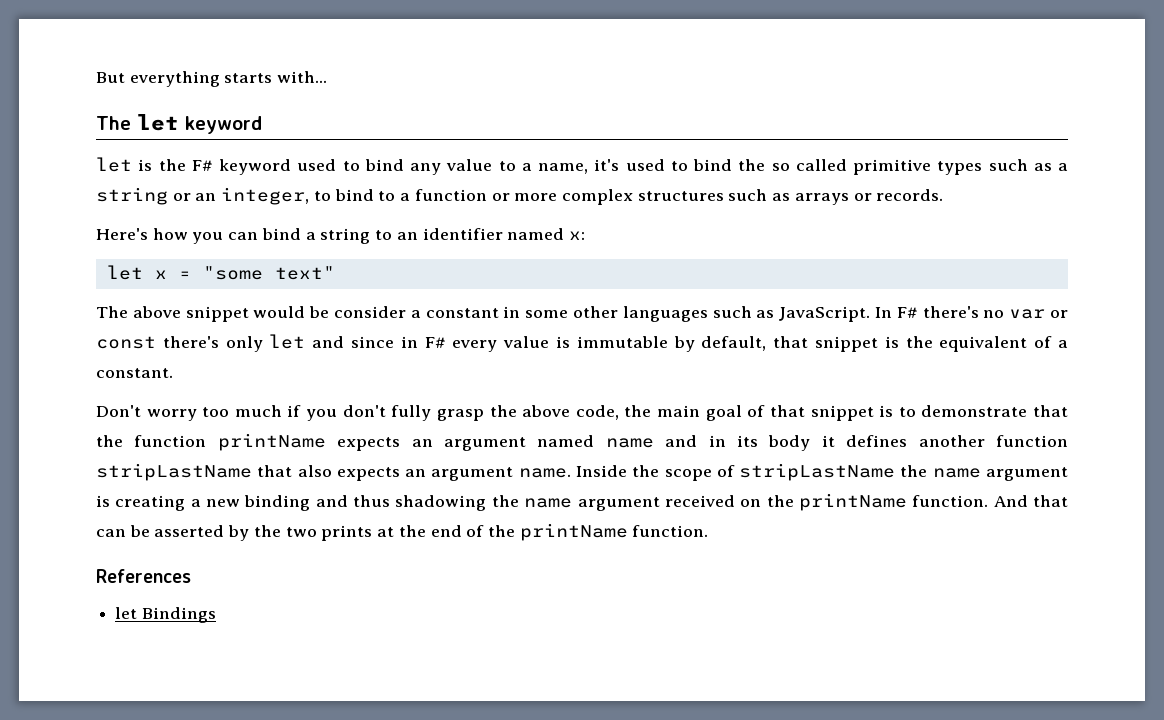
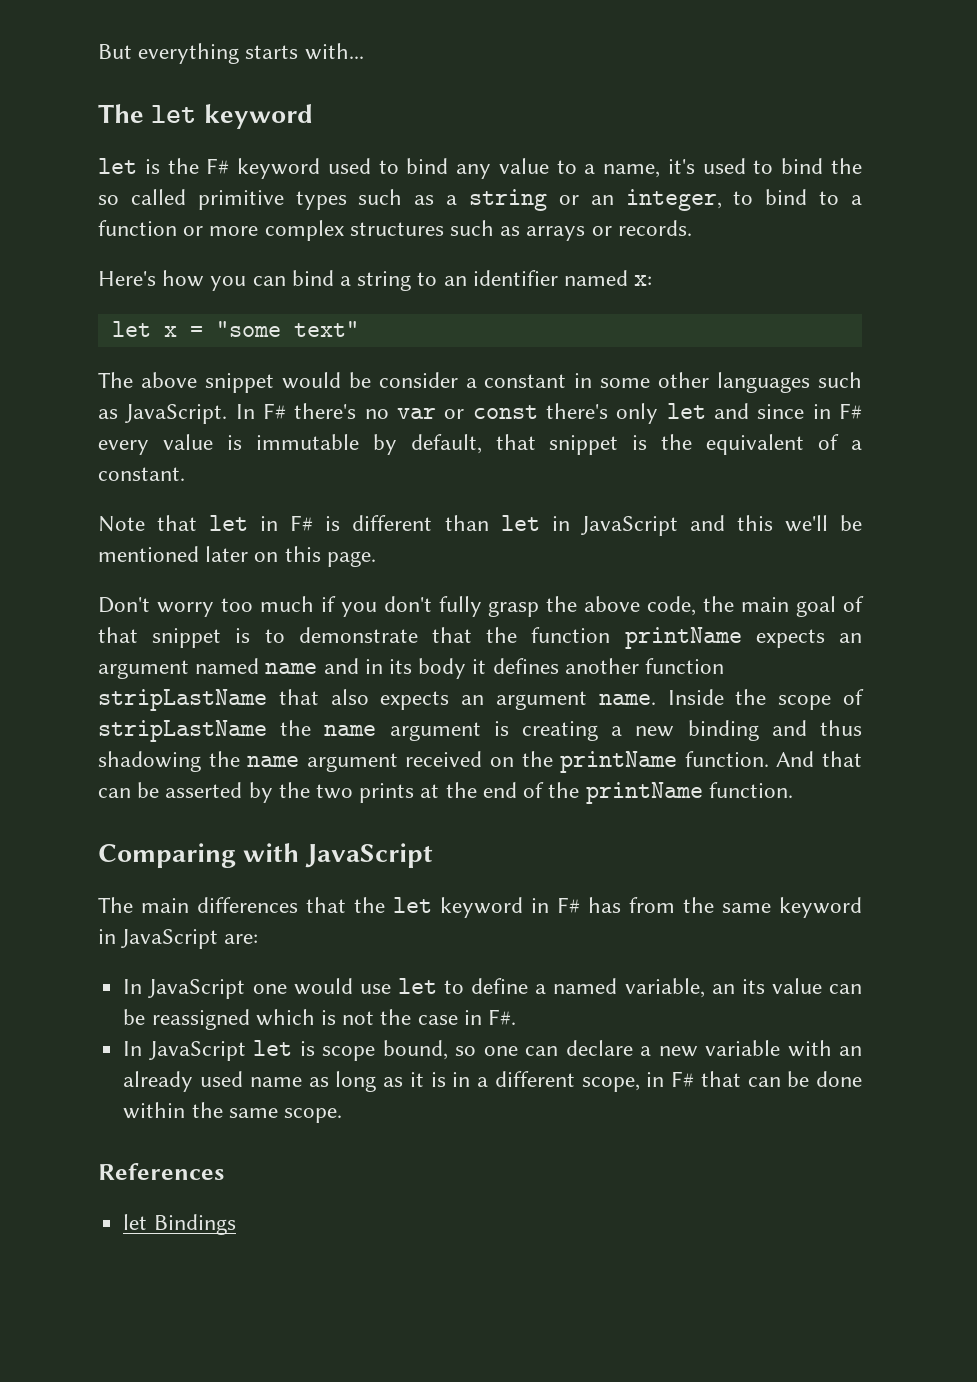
(173, 373) none -> [98,515,862,536] [98,546,376,567] // Note that let in F# is different than let in JavaScript and this we'll be mentioned later on this page.
(709, 531) none -> [98,843,433,868] [98,897,862,918] [98,929,259,949] [123,978,863,999] [123,1009,516,1030] [123,1040,862,1061] [123,1071,862,1092] [123,1102,342,1123] // Comparing with JavaScript // The main differences that the let keyword in F# has from the same keyword in JavaScript are: // In JavaScript one would use let to define a named variable, an its value can be reassigned which is not the case in F#. // In JavaScript let is scope bound, so one can declare a new variable with an already used name as long as it is in a different scope, in F# that can be done within the same scope.

